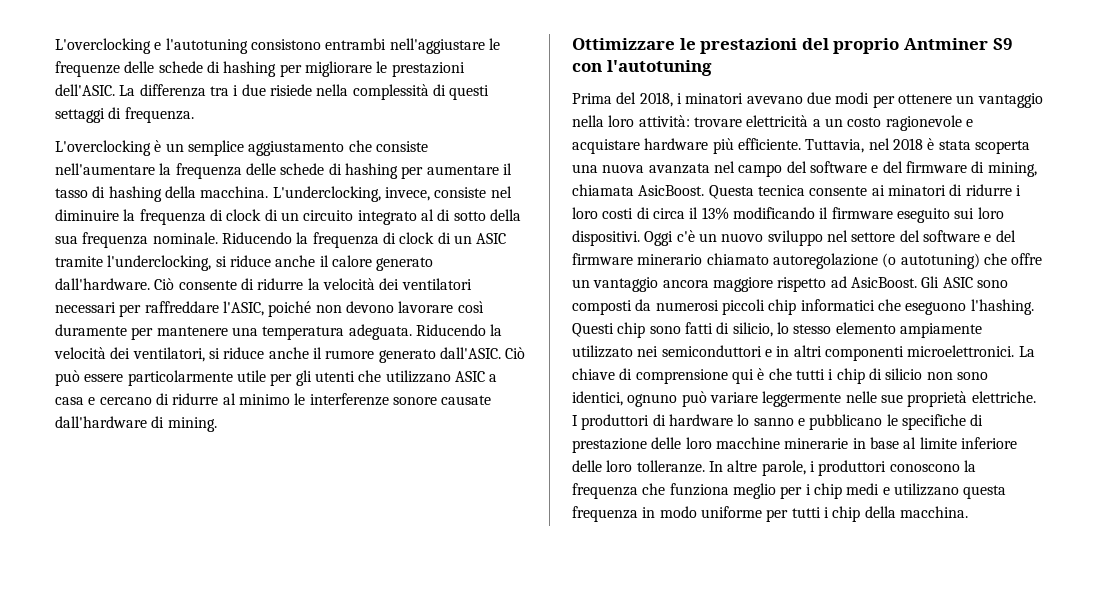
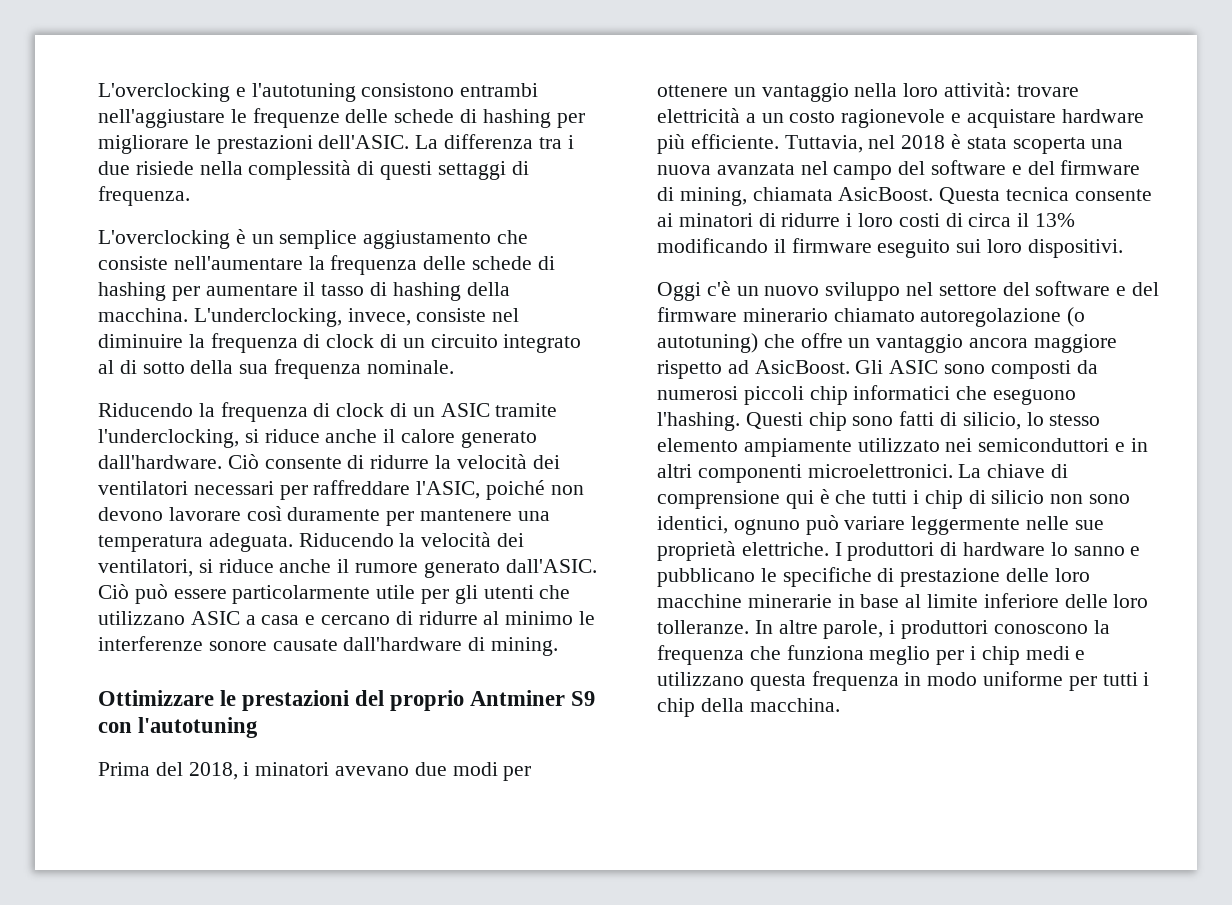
(218, 238) none -> (454, 367) //
(640, 238) none -> (1123, 248) //

